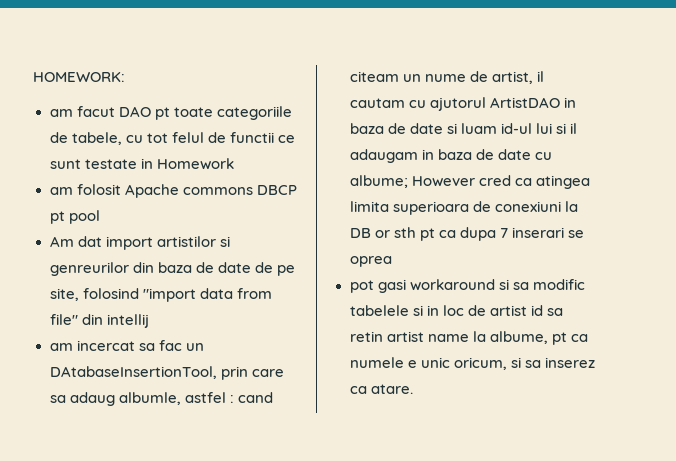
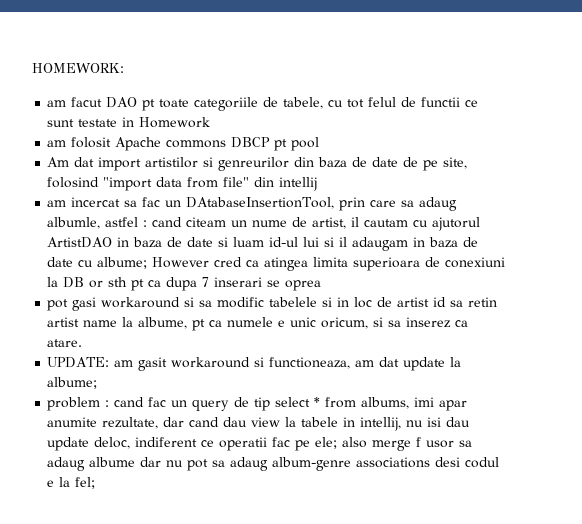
(413, 389) none -> [47,357,462,371] [47,377,98,389] [47,397,468,411] [47,417,471,431] [47,437,473,451] [47,457,500,471] [47,477,96,489] // UPDATE: am gasit workaround si functioneaza, am dat update la albume; // problem : cand fac un query de tip select * from albums, imi apar anumite rezultate, dar cand dau view la tabele in intellij, nu isi dau update deloc, indiferent ce operatii fac pe ele; also merge f usor sa adaug albume dar nu pot sa adaug album-genre associations desi codul e la fel;

